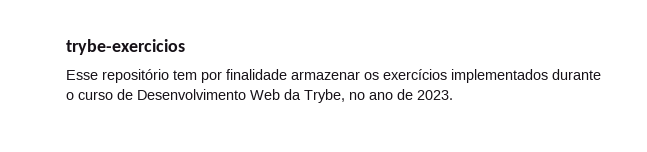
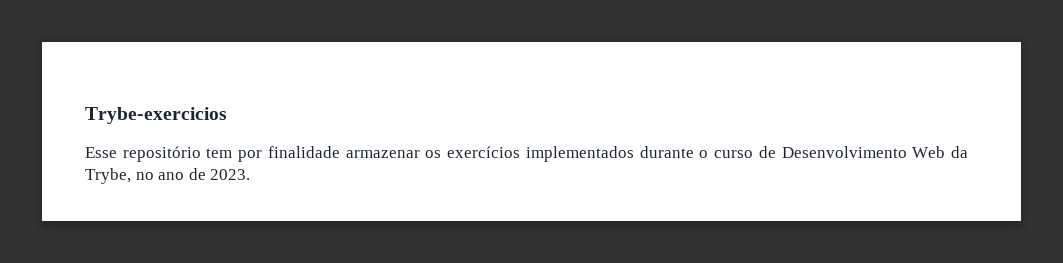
[66,39,185,55] trybe-exercicios -> [85,107,227,124] Trybe-exercicios

